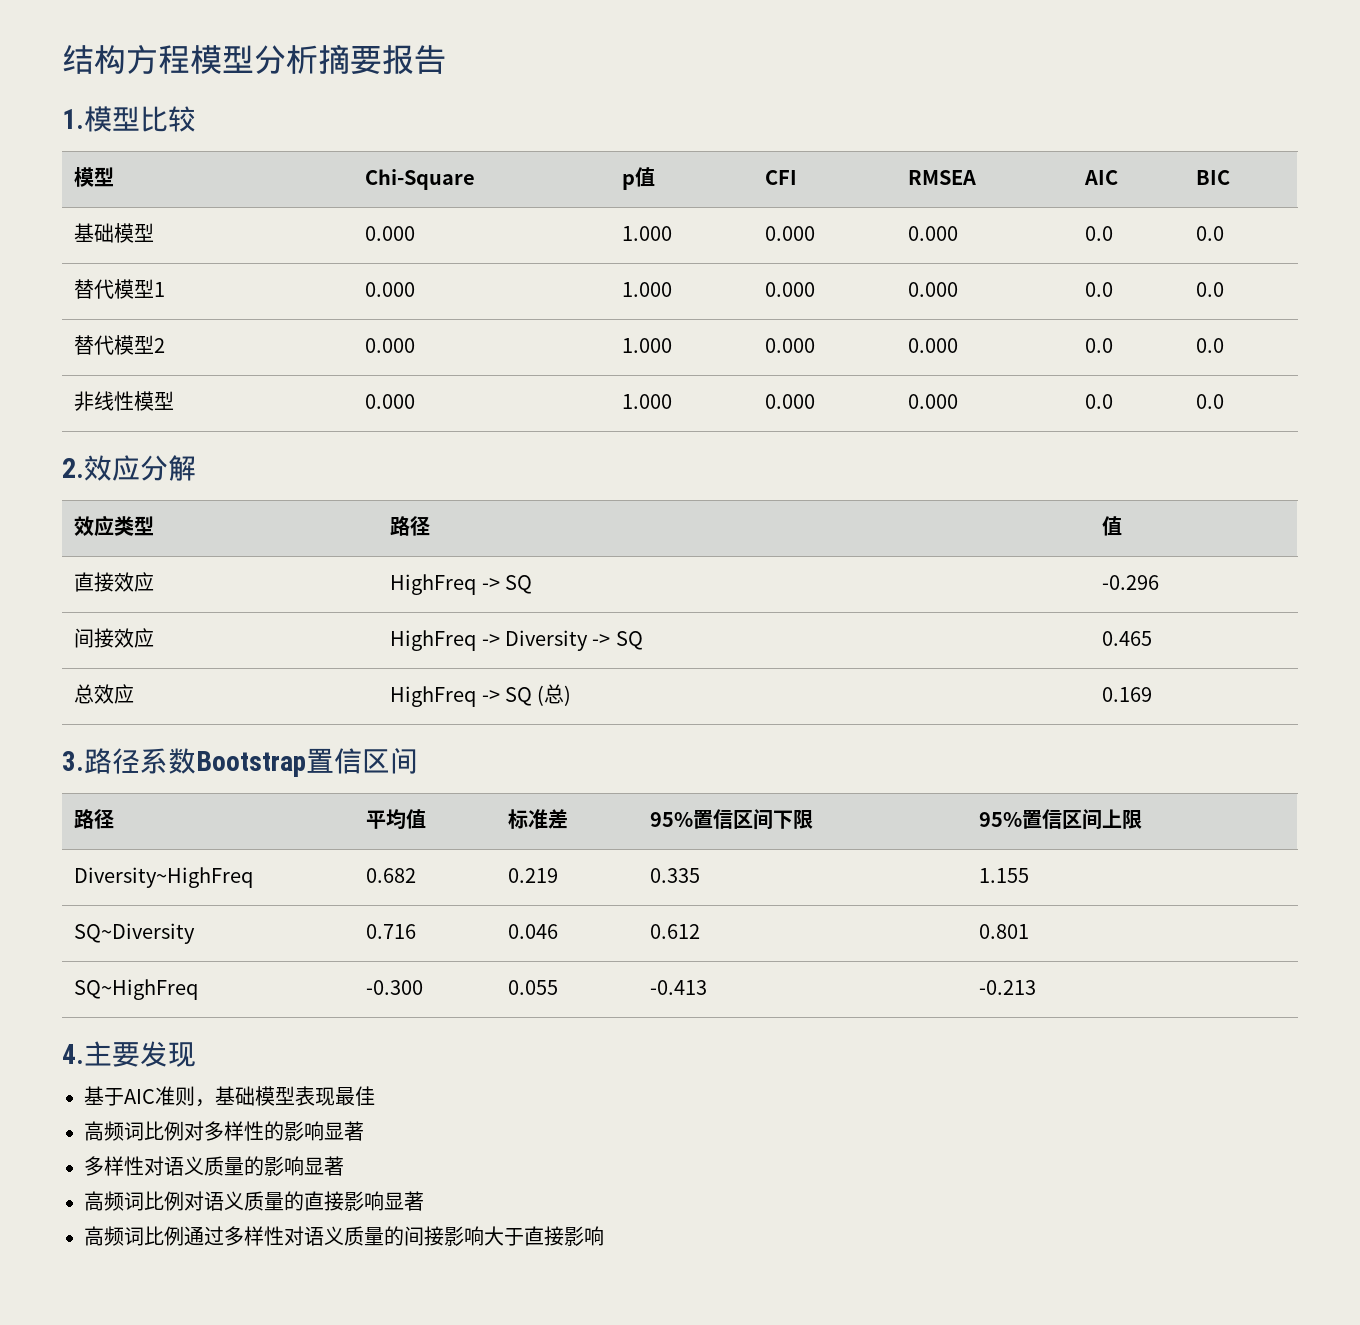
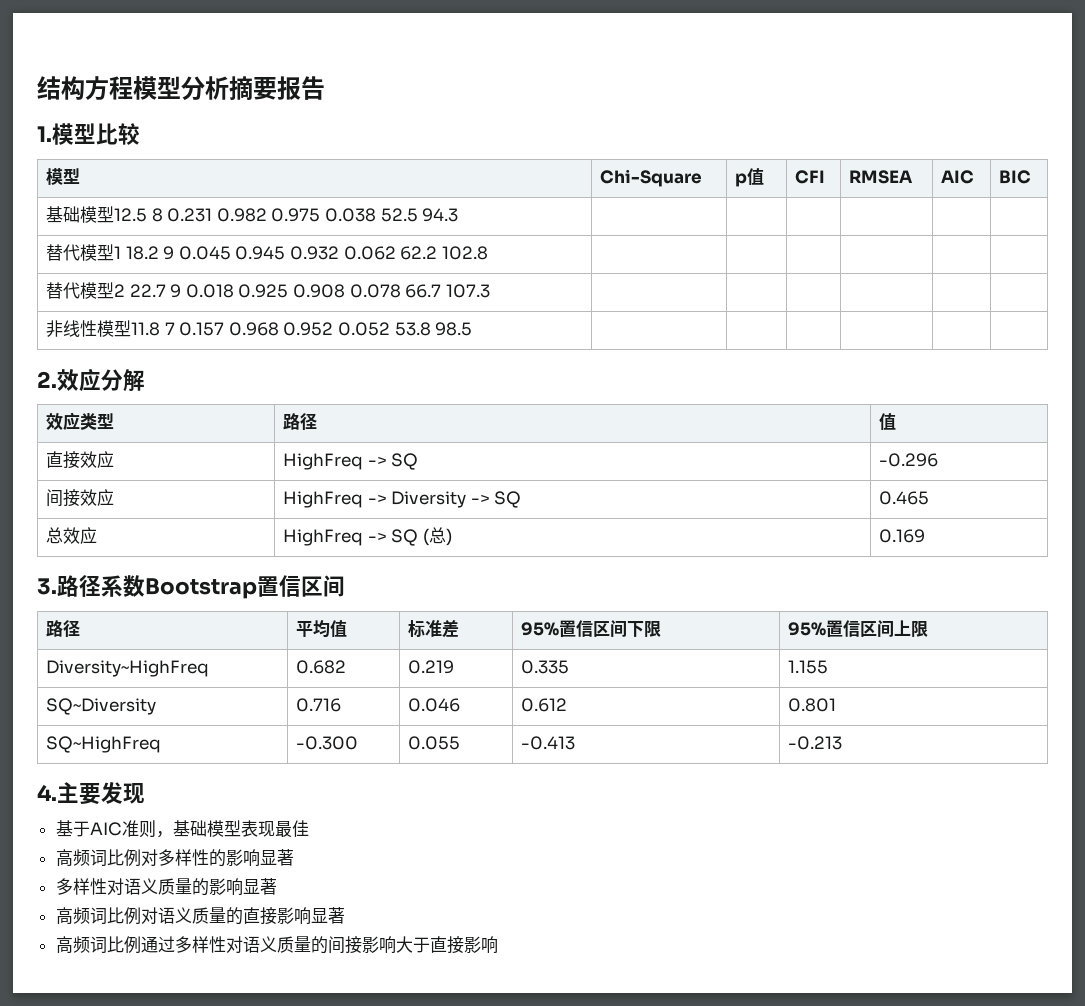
[365,226,416,241] [622,226,673,241] [765,226,816,241] [908,226,959,241] [1085,226,1114,241] [1196,226,1225,241] [74,279,166,299] [365,282,416,297] [622,282,673,297] [765,282,816,297] [908,282,959,297] [1085,282,1114,297] [1196,282,1225,297] [74,335,166,355] [365,338,416,353] [622,338,673,353] [765,338,816,353] [908,338,959,353] [1085,338,1114,353] [1196,338,1225,353] [74,391,175,411] [365,394,416,409] [622,394,673,409] [765,394,816,409] [908,394,959,409] [1085,394,1114,409] [1196,394,1225,409] | 0.000 | 1.000 | 0.000 | 0.000 | 0.0 | 0.0 // 替代模型1 | 0.000 | 1.000 | 0.000 | 0.000 | 0.0 | 0.0 // 替代模型2 | 0.000 | 1.000 | 0.000 | 0.000 | 0.0 | 0.0 // 非线性模型 | 0.000 | 1.000 | 0.000 | 0.000 | 0.0 | 0.0 -> [114,208,459,222] [46,244,488,261] [46,282,490,299] [46,320,473,337] 12.5 8 0.231 0.982 0.975 0.038 52.5 94.3 | | | | | | // 替代模型1 18.2 9 0.045 0.945 0.932 0.062 62.2 102.8 | | | | | | // 替代模型2 22.7 9 0.018 0.925 0.908 0.078 66.7 107.3 | | | | | | // 非线性模型11.8 7 0.157 0.968 0.952 0.052 53.8 98.5 | | | | | |

